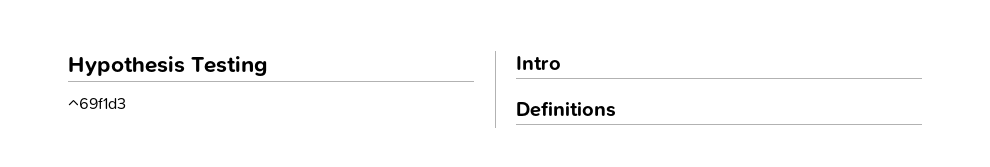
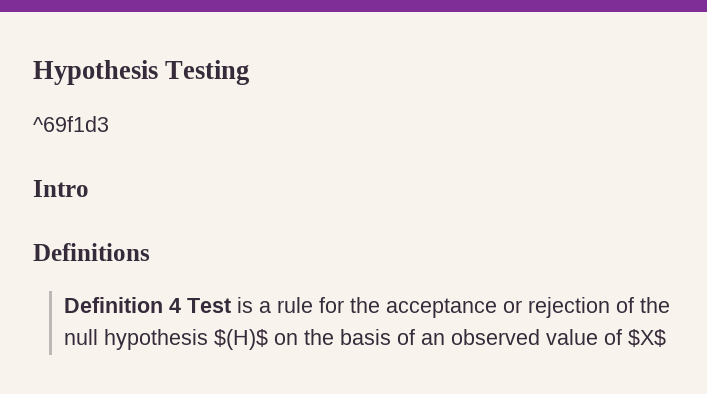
(616, 109) none -> [63,297,670,318] [63,329,666,350] // Definition 4 Test is a rule for the acceptance or rejection of the null hypothesis $(H)$ on the basis of an observed value of $X$

